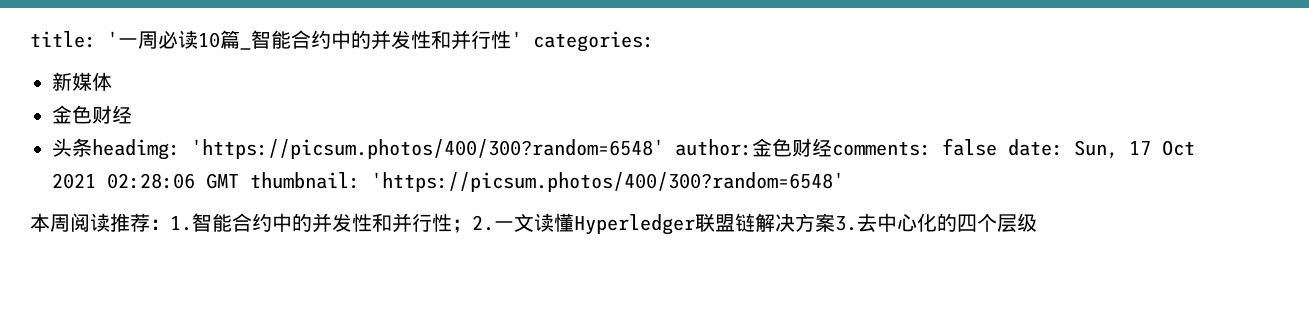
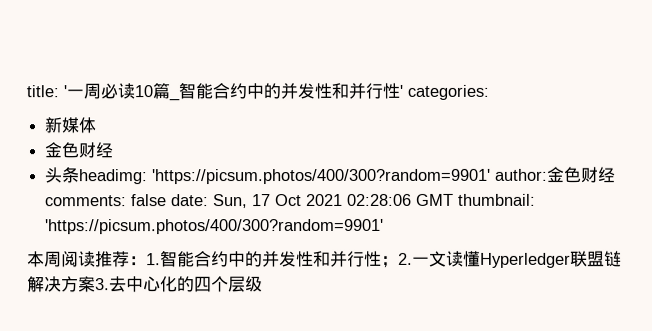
[191,139,664,159] 'https://picsum.photos/400/300?random=6548' -> [152,168,492,185] 'https://picsum.photos/400/300?random=9901'
[371,172,844,192] 'https://picsum.photos/400/300?random=6548' -> [45,218,385,235] 'https://picsum.photos/400/300?random=9901'

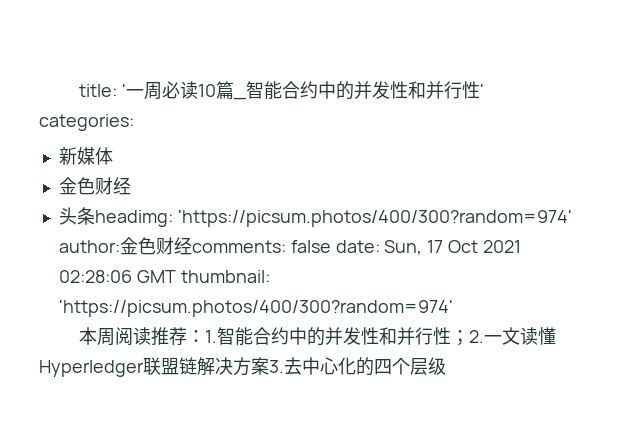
[152,168,492,185] 'https://picsum.photos/400/300?random=9901' -> [177,210,572,227] 'https://picsum.photos/400/300?random=974'
[45,218,385,235] 'https://picsum.photos/400/300?random=9901' -> [58,300,453,317] 'https://picsum.photos/400/300?random=974'

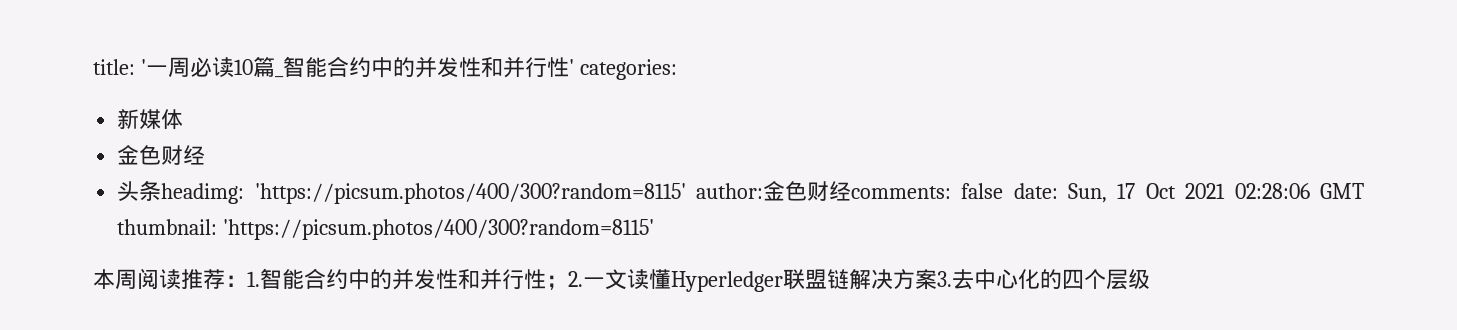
[177,210,572,227] 'https://picsum.photos/400/300?random=974' -> [254,183,686,204] 'https://picsum.photos/400/300?random=8115'
[58,300,453,317] 'https://picsum.photos/400/300?random=974' -> [223,219,655,240] 'https://picsum.photos/400/300?random=8115'

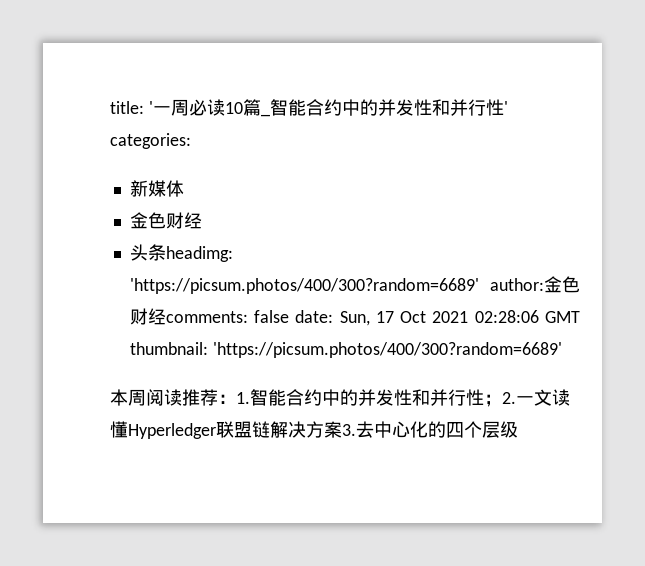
[254,183,686,204] 'https://picsum.photos/400/300?random=8115' -> [129,278,479,294] 'https://picsum.photos/400/300?random=6689'
[223,219,655,240] 'https://picsum.photos/400/300?random=8115' -> [212,342,562,358] 'https://picsum.photos/400/300?random=6689'

